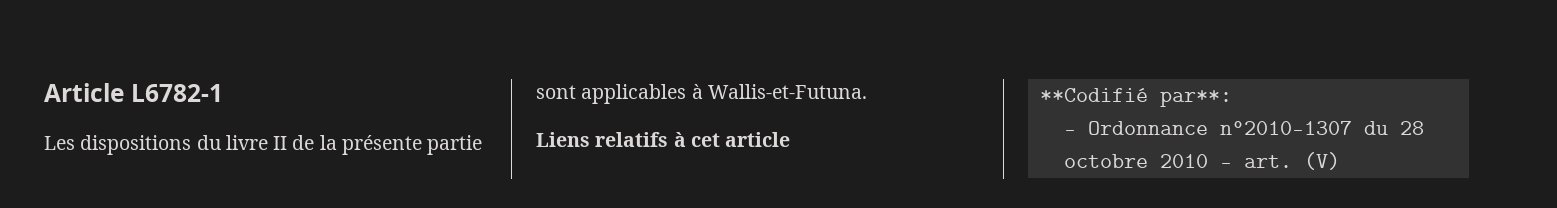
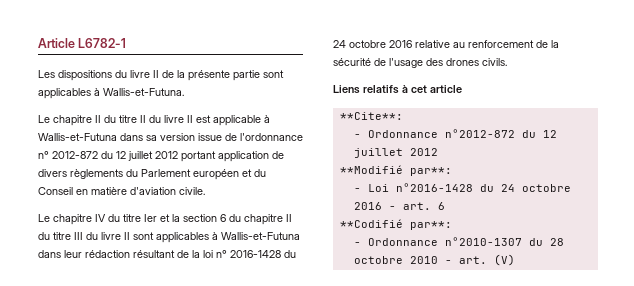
(867, 91) none -> [38,115,270,126] [38,133,303,141] [38,151,284,162] [38,169,266,180] [38,187,205,195] [38,214,292,225] [38,232,300,243] [38,250,296,258] [333,40,559,48] [333,58,507,68] // Le chapitre II du titre II du livre II est applicable à Wallis-et-Futuna dans sa version issue de l'ordonnance n° 2012-872 du 12 juillet 2012 portant application de divers règlements du Parlement européen et du Conseil en matière d'aviation civile. // Le chapitre IV du titre Ier et la section 6 du chapitre II du titre III du livre II sont applicables à Wallis-et-Futuna dans leur rédaction résultant de la loi n° 2016-1428 du 24 octobre 2016 relative au renforcement de la sécurité de l'usage des drones civils.
(791, 139) none -> [339,112,403,120] [353,129,557,138] [353,148,438,158] [339,165,452,176] [353,183,571,192] [353,202,445,210] // **Cite**: // - Ordonnance n°2012-872 du 12 juillet 2012 // **Modifié par**: // - Loi n°2016-1428 du 24 octobre 2016 - art. 6

